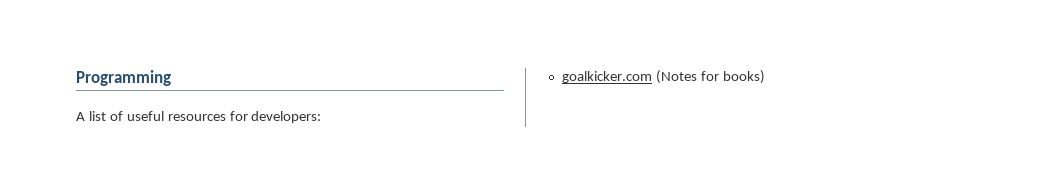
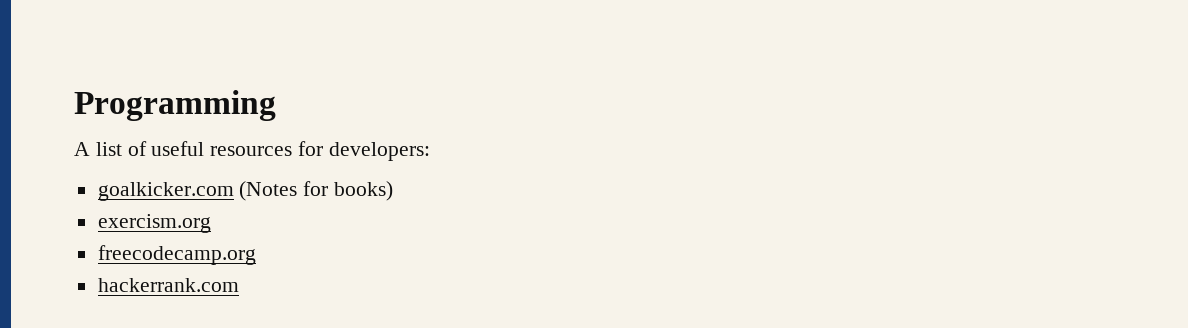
(765, 77) none -> [97,214,211,233] [97,245,256,265] [97,278,239,292] // exercism.org // freecodecamp.org // hackerrank.com

